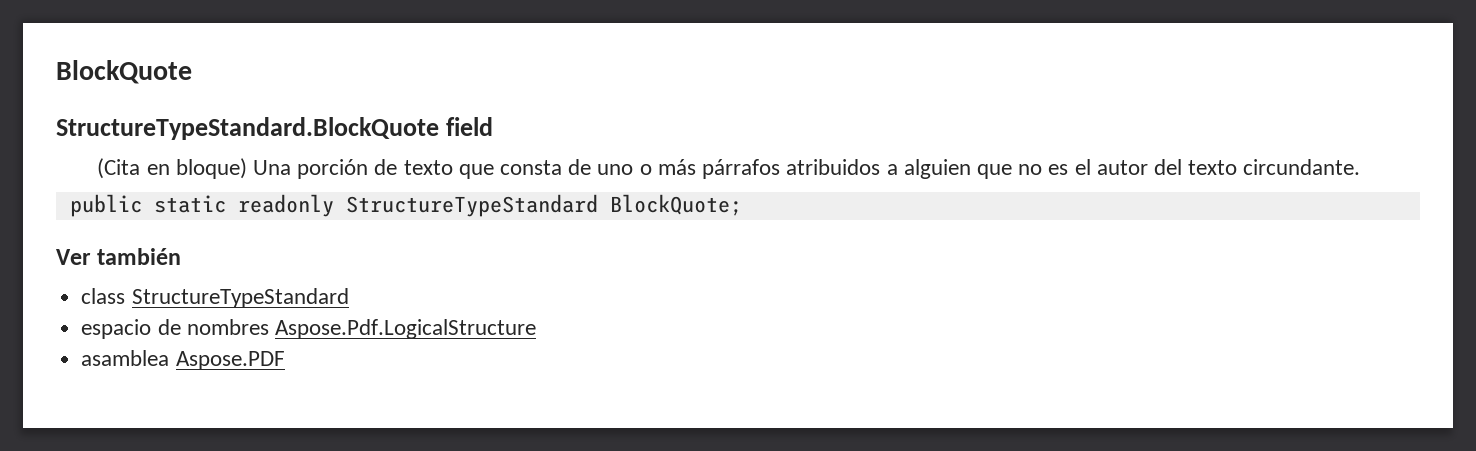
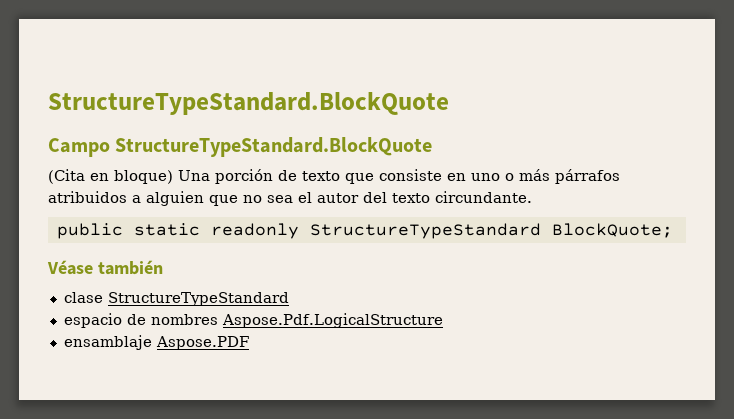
[56,60,192,84] [56,117,493,140] BlockQuote // StructureTypeStandard.BlockQuote field -> [48,92,449,115] [48,137,433,157] StructureTypeStandard.BlockQuote // Campo StructureTypeStandard.BlockQuote
[500,159,592,175] consta de -> [379,169,466,181] consiste en
[1048,164,1069,175] es -> [267,195,293,203] sea
[56,249,91,265] Ver -> [47,260,93,275] Véase
[81,288,126,304] class -> [63,292,103,303] clase
[81,350,170,366] asamblea -> [63,335,152,350] ensamblaje

